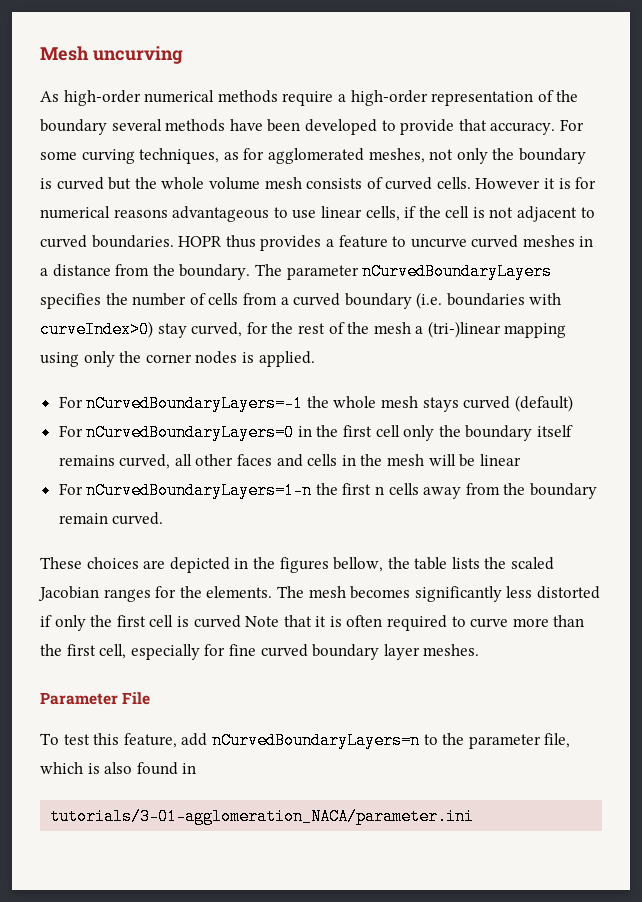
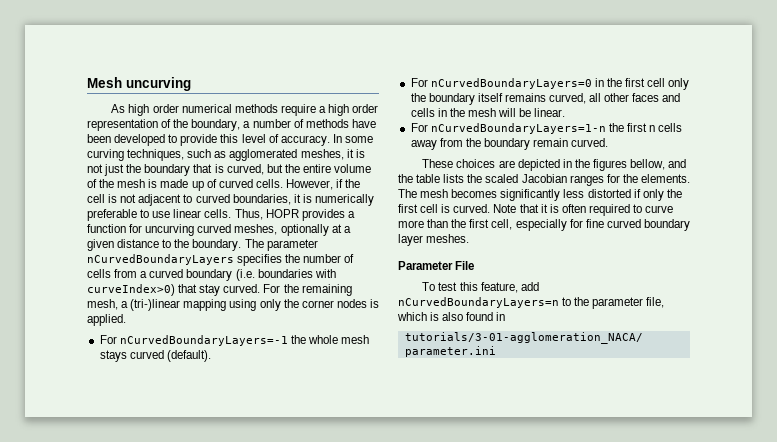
[63,90,141,106] high-order -> [128,104,179,116] high order
[350,90,428,106] high-order -> [328,104,379,116] high order
[40,119,162,135] boundary several -> [191,119,304,131] boundary, a number of
[458,119,584,135] [40,148,586,164] [40,177,597,190] [40,206,400,222] that accuracy. For some curving techniques, as for agglomerated meshes, not only the boundary is curved but the whole volume mesh consists of curved cells. However it is for numerical reasons advantageous to use linear cells, -> [220,134,373,146] [87,149,365,161] [87,164,372,176] [87,179,333,191] this level of accuracy. In some curving techniques, such as agglomerated meshes, it is not just the boundary that is curved, but the entire volume of the mesh is made up of curved cells. However,
[91,235,594,251] [40,264,150,277] boundaries. HOPR thus provides a feature to uncurve curved meshes in a distance from -> [232,194,374,206] [87,209,355,221] [87,224,351,236] [87,239,172,251] boundaries, it is numerically preferable to use linear cells. Thus, HOPR provides a function for uncurving curved meshes, optionally at a given distance to
[157,322,411,338] stay curved, for the rest of the mesh -> [178,284,352,296] [87,299,118,310] that stay curved. For the remaining mesh,
[514,395,573,412] (default) -> [166,350,211,362] (default).
[479,454,521,466] linear -> [534,108,566,117] linear.
(384, 564) none -> [668,159,687,168] and
[193,615,241,628] curved -> [453,204,491,213] curved.

